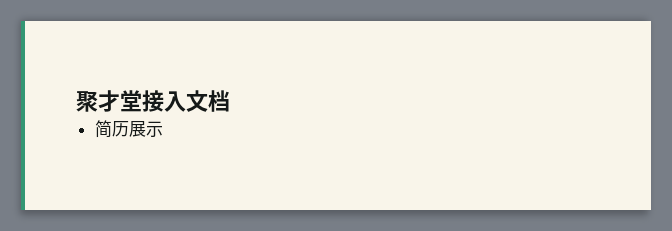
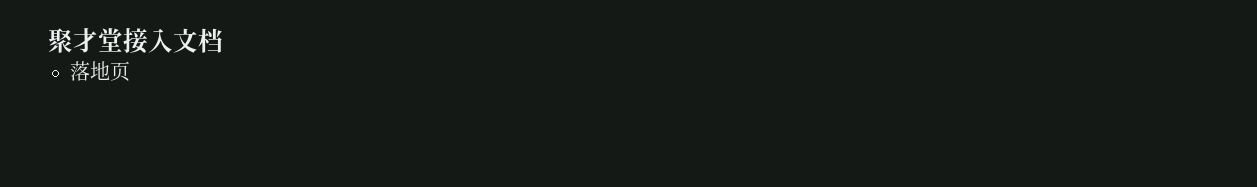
[94,120,163,138] 简历展示 -> [70,61,130,81] 落地页

